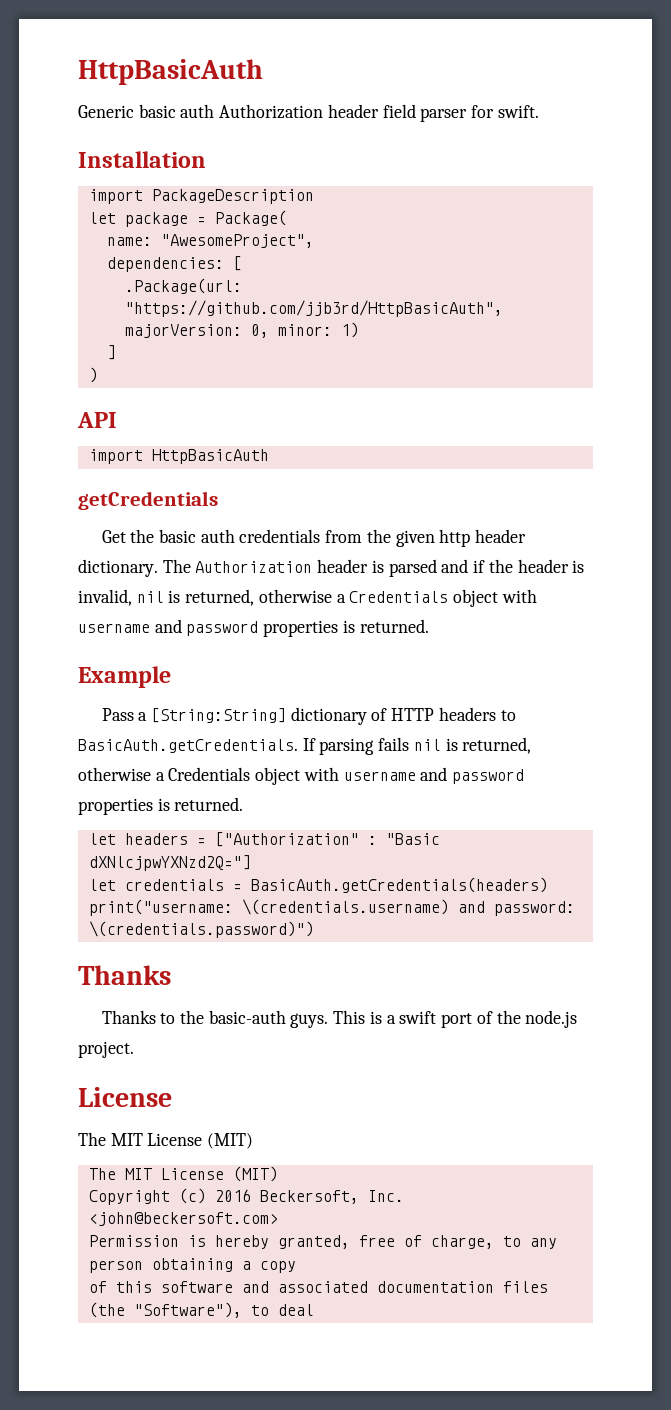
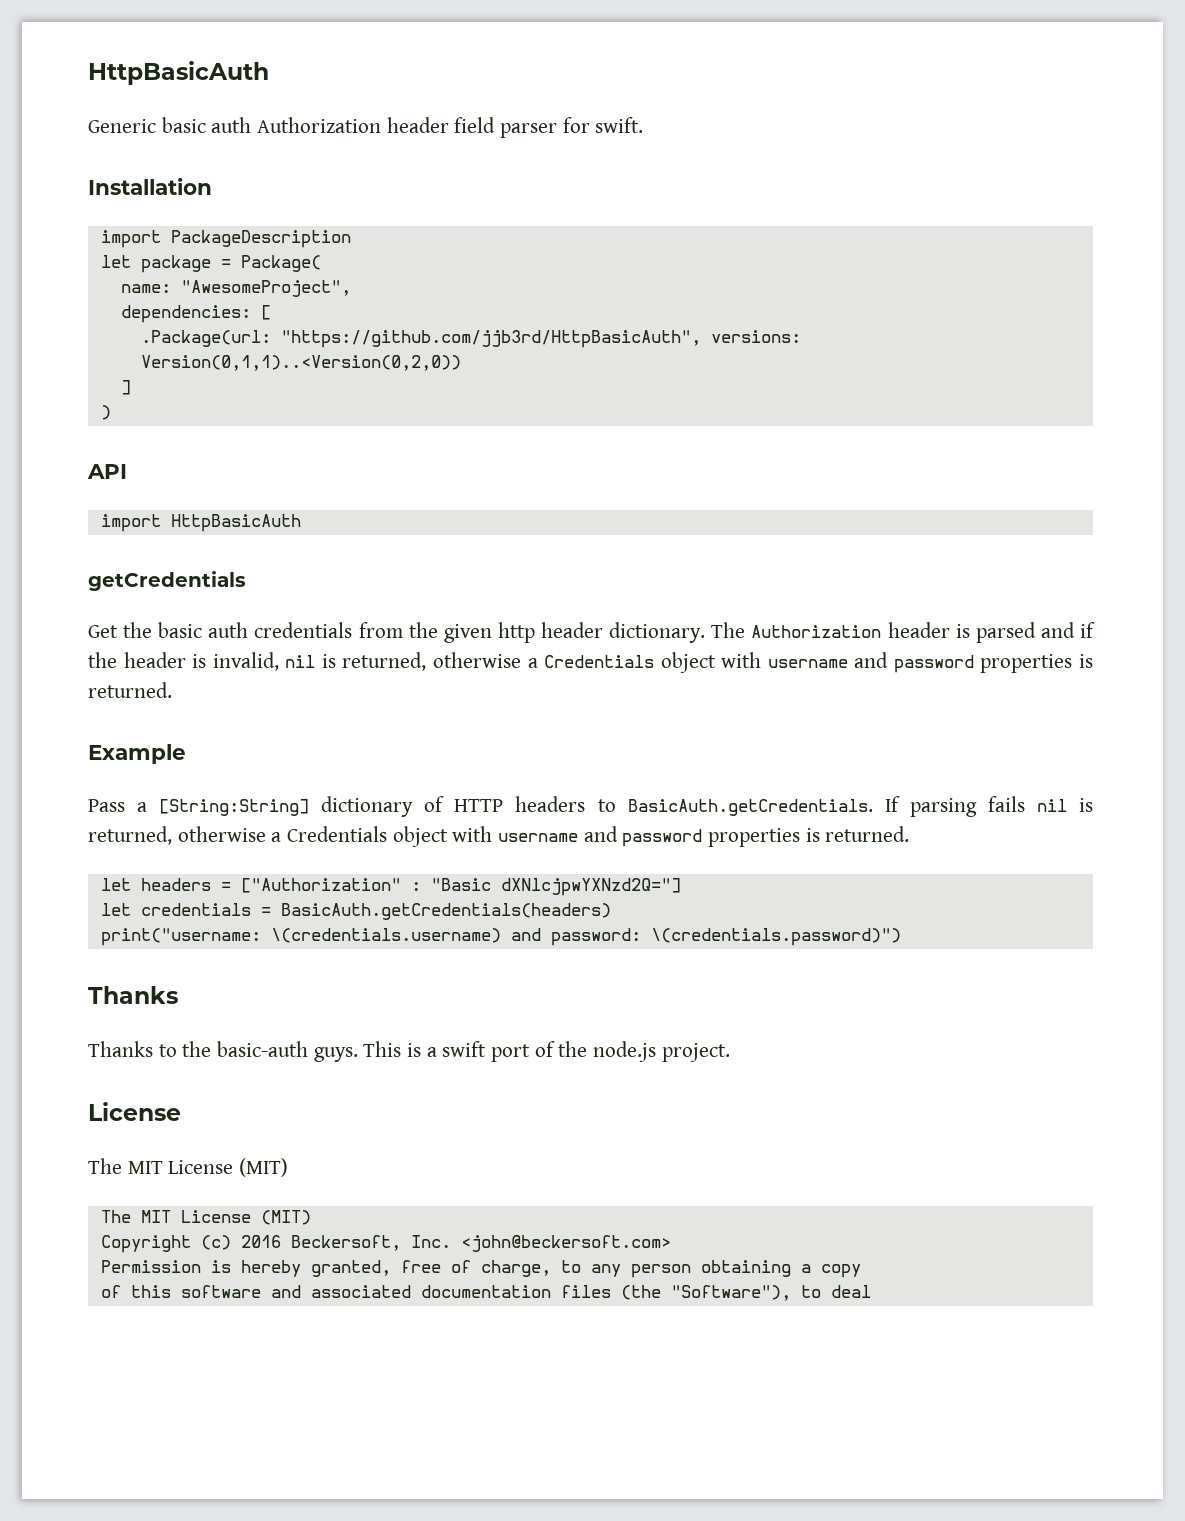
[124,322,359,338] majorVersion: 0, minor: 1) -> [710,330,801,343] [140,355,461,371] versions: Version(0,1,1)..<Version(0,2,0))

